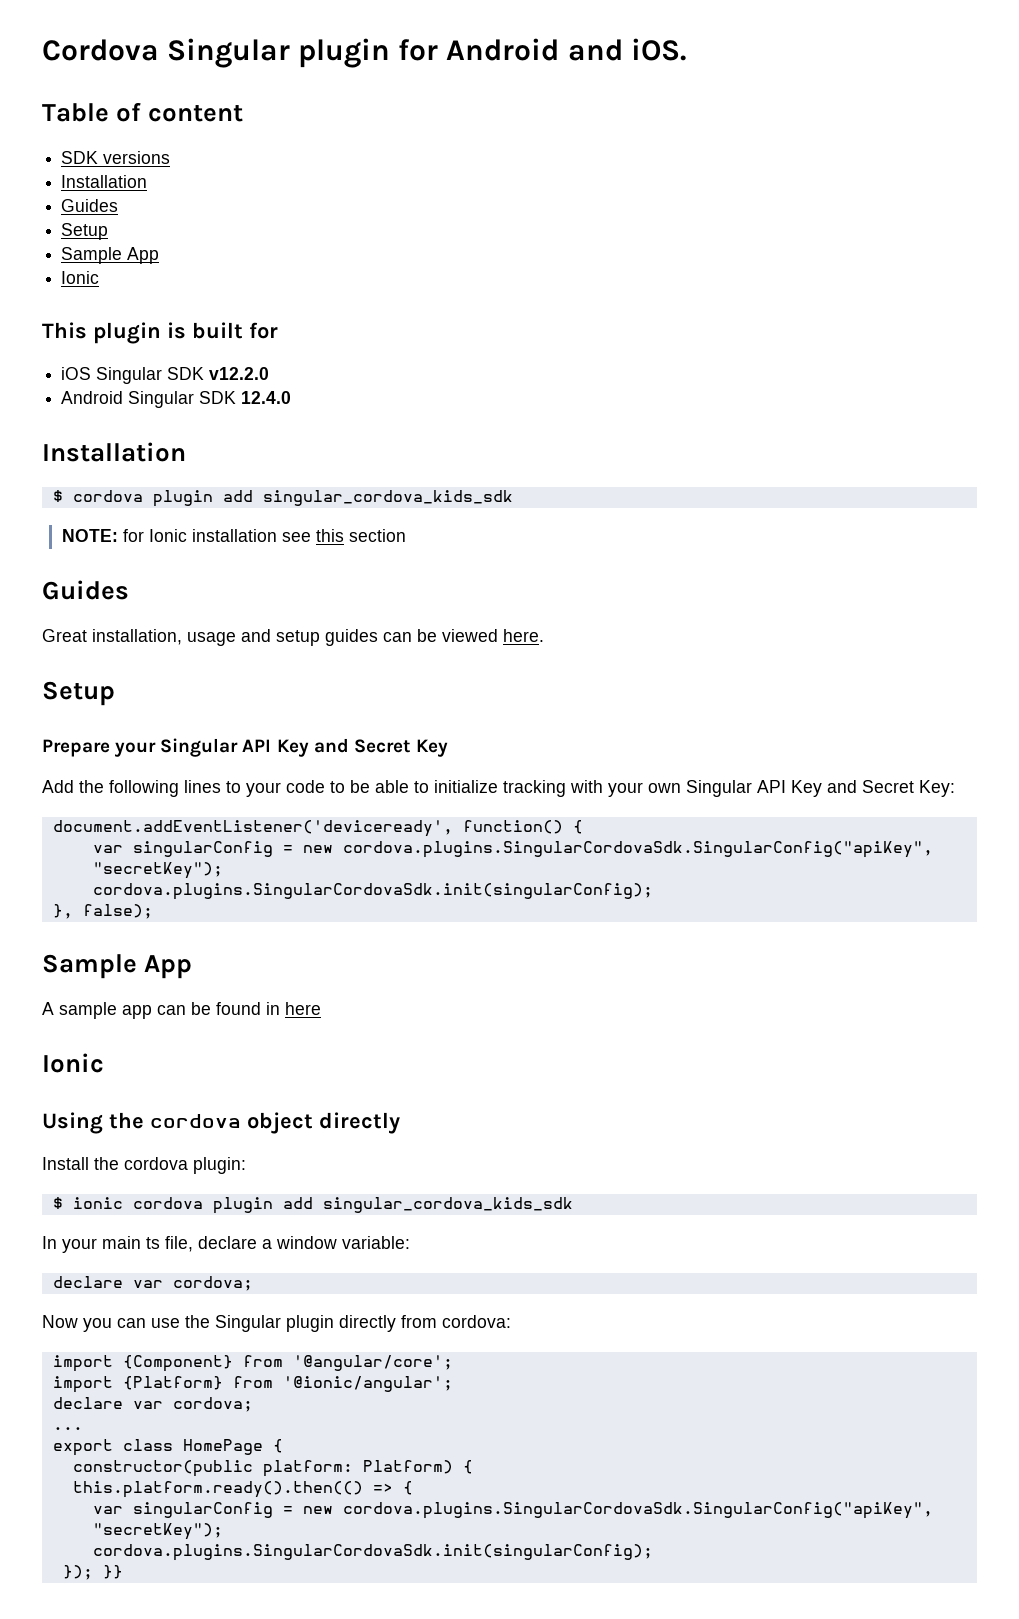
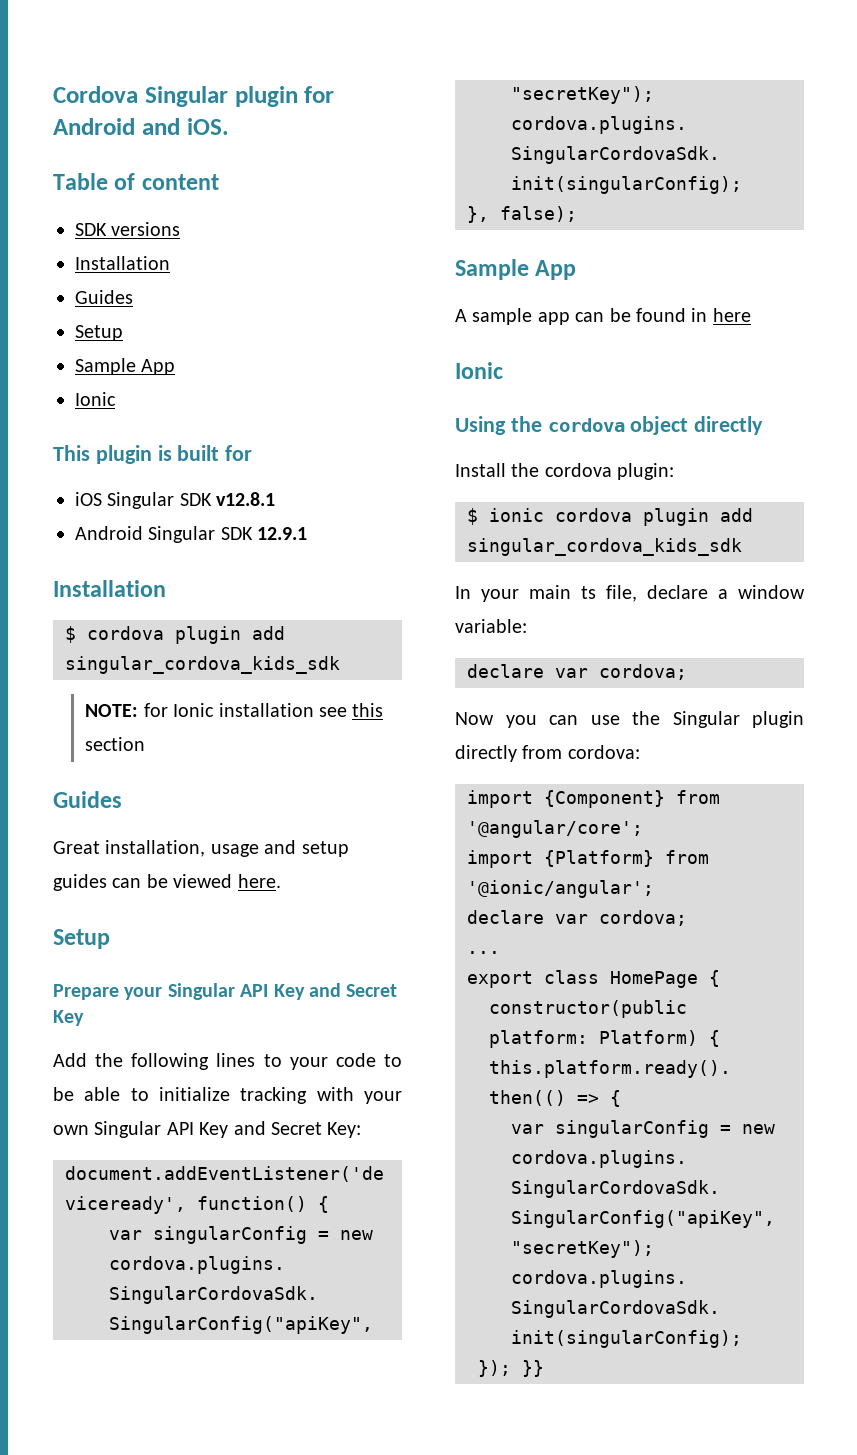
[209,367,270,380] v12.2.0 -> [216,492,276,506] v12.8.1
[241,391,292,404] 12.4.0 -> [257,527,308,540] 12.9.1

